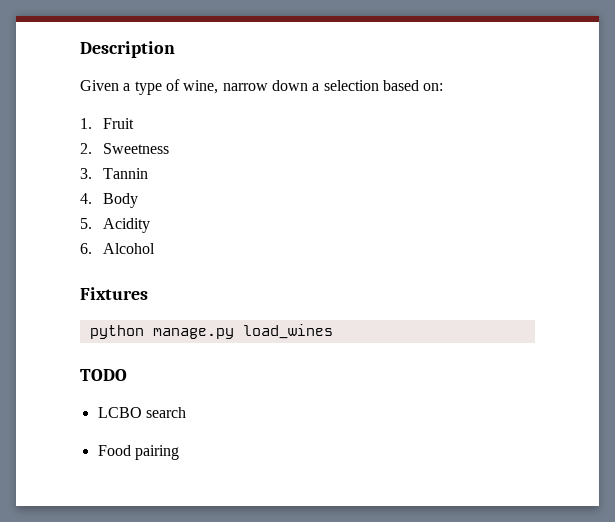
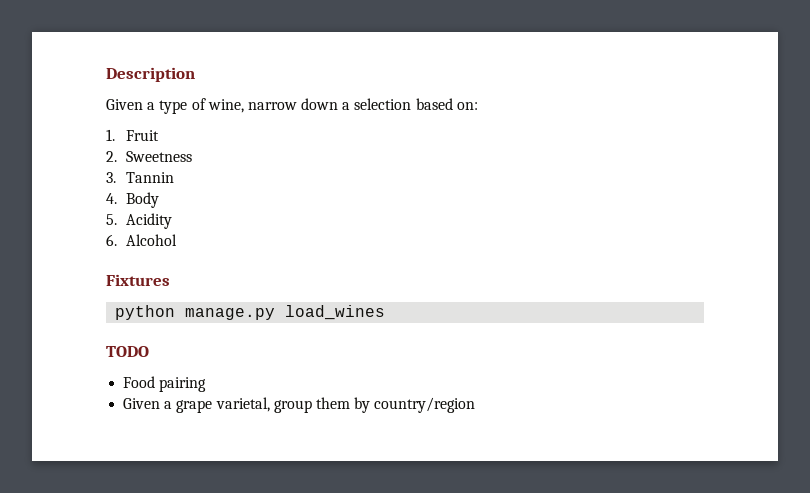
[97,407,186,418] // LCBO search -> (149, 351) none
(179, 452) none -> [123,397,476,413] // Given a grape varietal, group them by country/region

